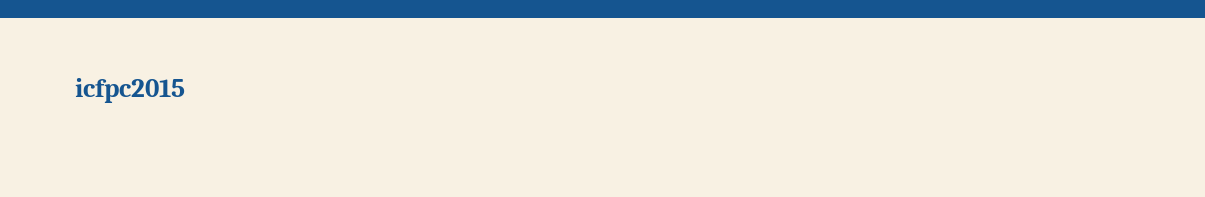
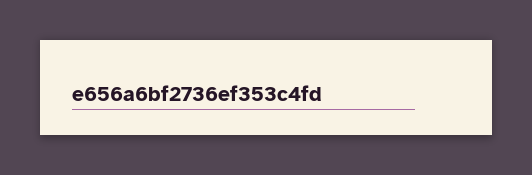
[75,78,185,103] icfpc2015 -> [72,85,322,101] e656a6bf2736ef353c4fd

